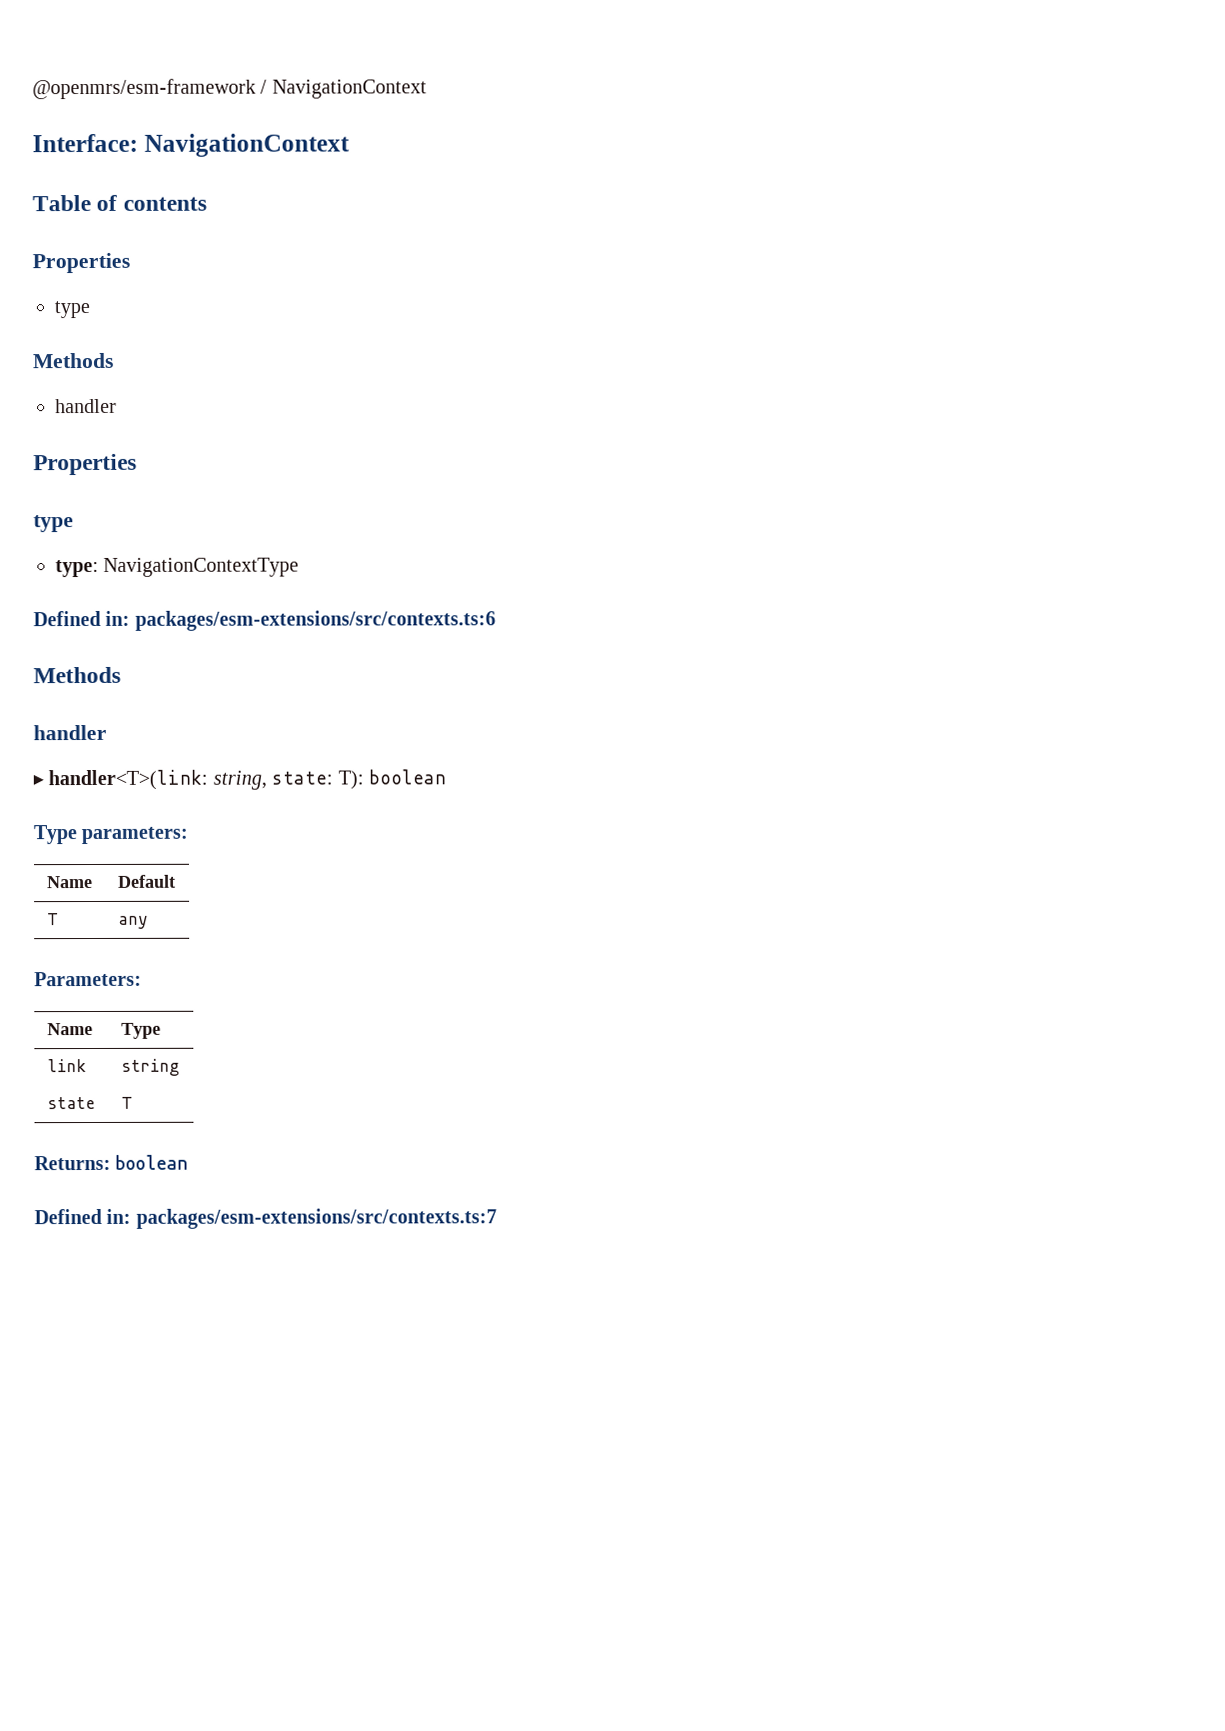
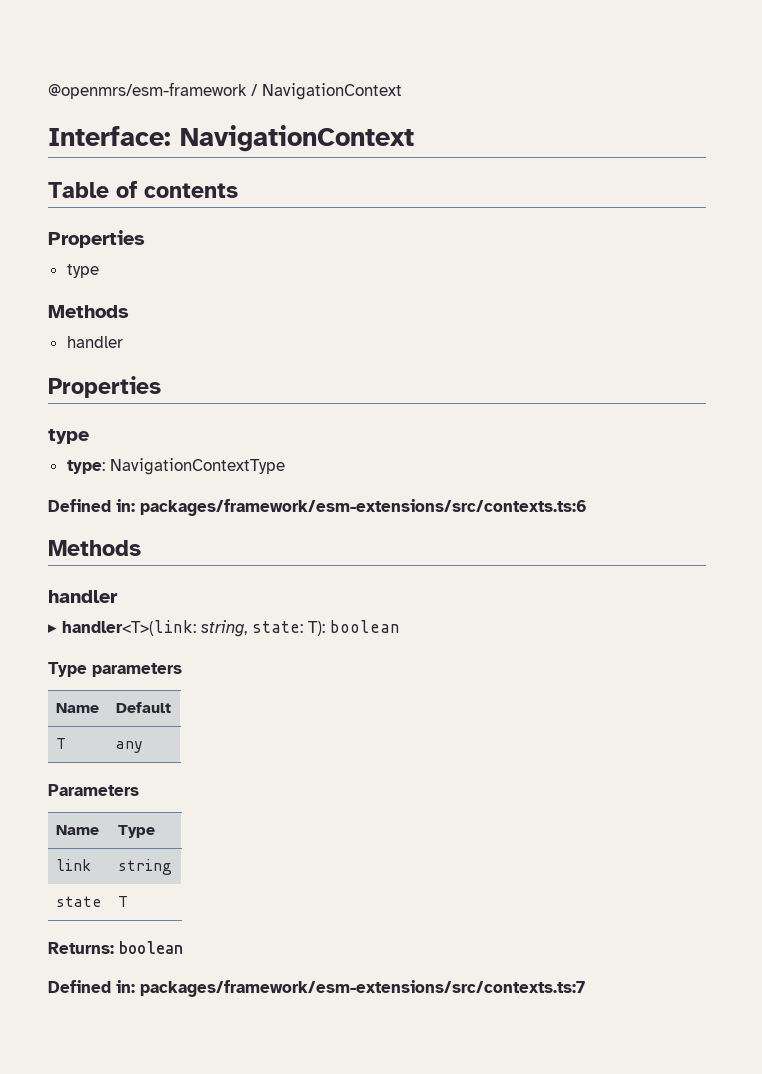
[134,610,496,631] packages/esm-extensions/src/contexts.ts:6 -> [140,499,587,516] packages/framework/esm-extensions/src/contexts.ts:6
[81,826,189,845] parameters: -> [92,663,182,677] parameters
[34,971,142,987] Parameters: -> [48,784,139,796] Parameters
[135,1208,497,1229] packages/esm-extensions/src/contexts.ts:7 -> [140,980,585,997] packages/framework/esm-extensions/src/contexts.ts:7

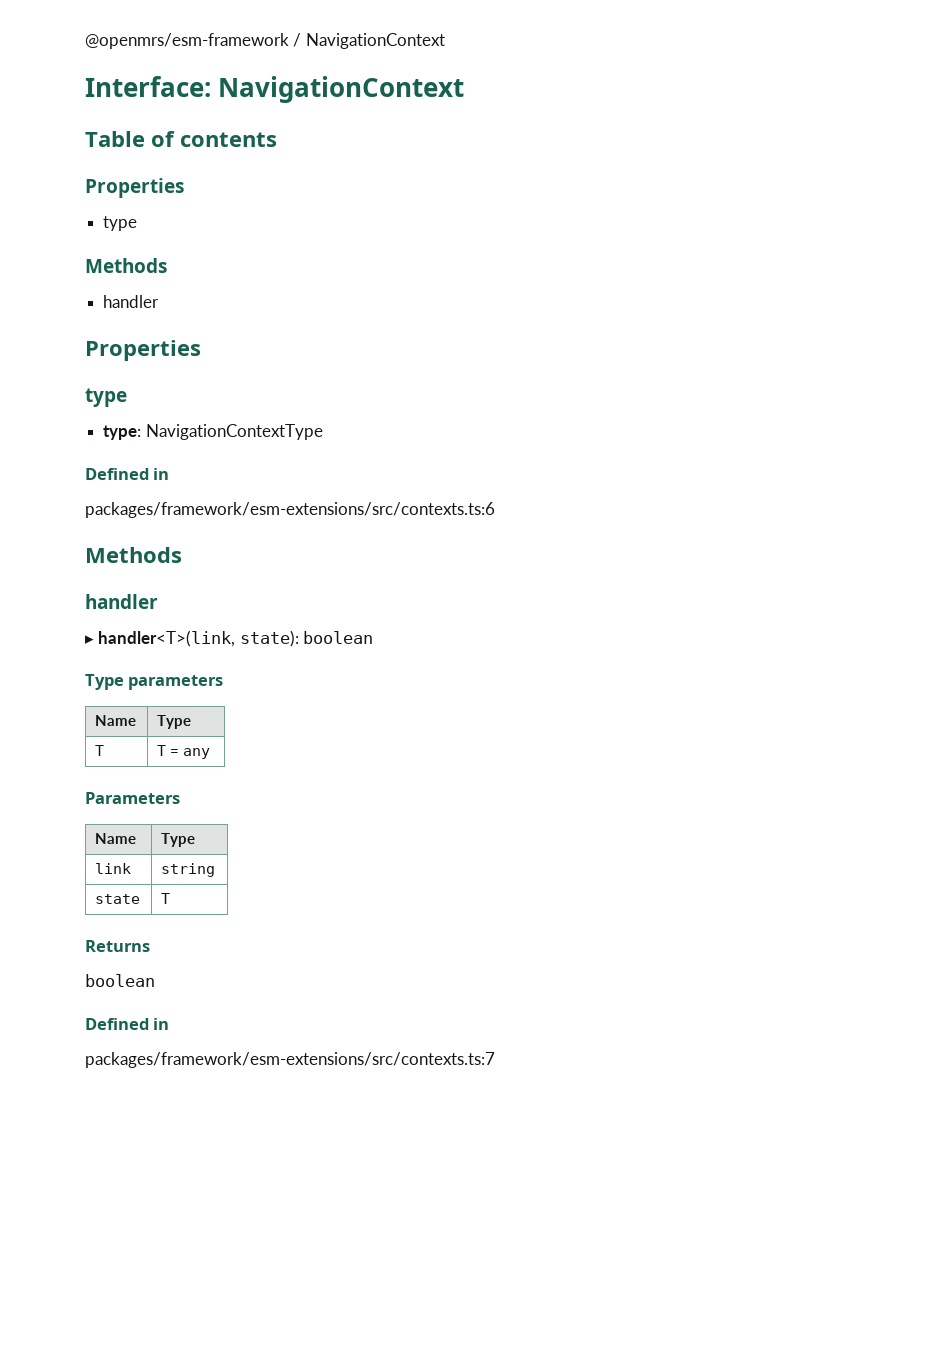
[116,499,135,512] in: -> [153,468,170,480] in //
[62,620,325,637] handler<T>(link: string, state: T): -> [98,630,299,647] handler<T>(link, state):
[116,702,172,713] Default -> [157,715,192,729] Type
(67, 743) none -> [157,745,180,756] T =
[48,942,114,954] Returns: -> [85,940,150,952] Returns //
[116,980,135,993] in: -> [153,1018,170,1030] in //

